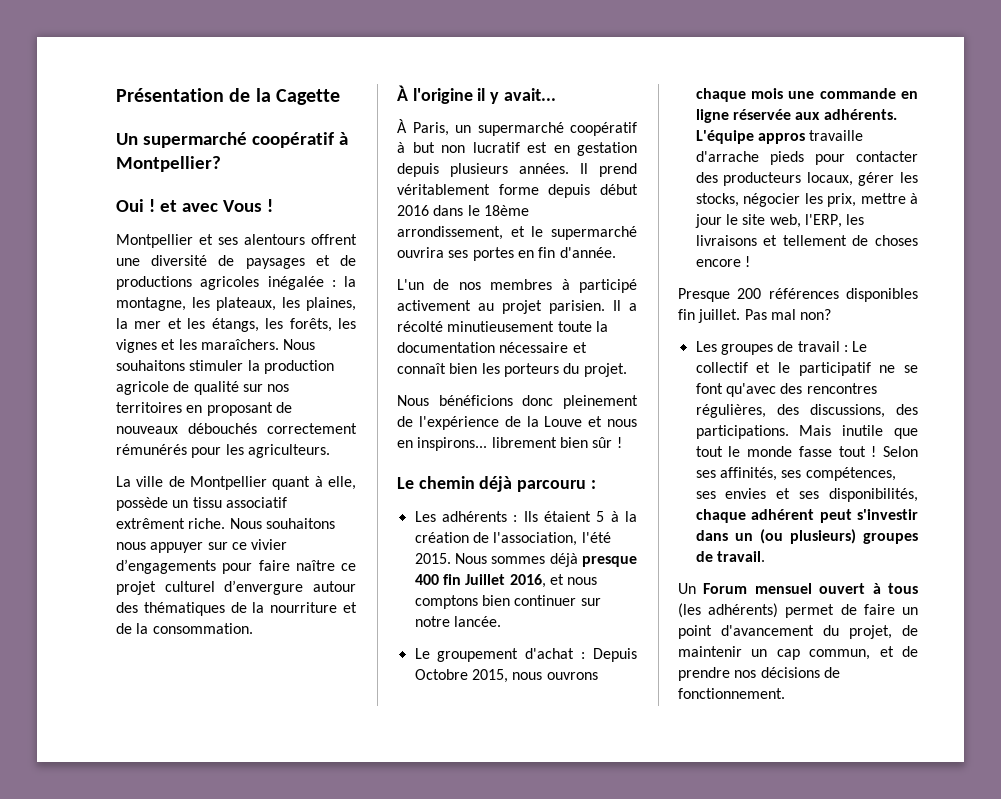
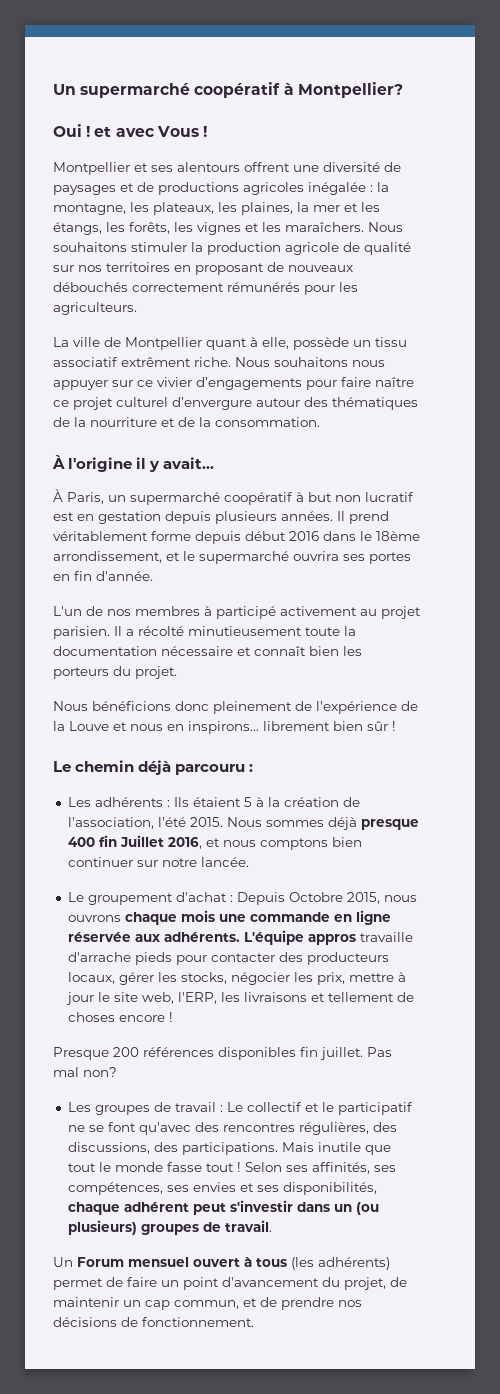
[116,88,340,105] Présentation de la Cagette // -> (53, 89) none

